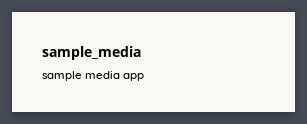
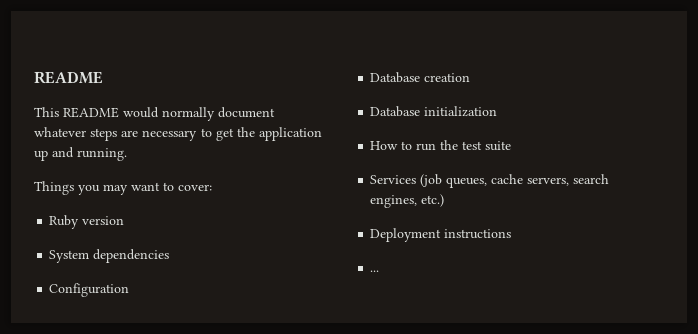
[42,46,141,60] [42,71,145,81] sample_media // sample media app -> [34,71,103,84] [34,107,275,121] [34,127,322,141] [34,147,127,161] [34,181,212,195] [49,215,125,229] [49,249,170,263] [49,283,130,297] [370,72,471,83] [370,106,498,117] [370,140,512,151] [370,174,610,188] [370,194,445,208] [370,228,512,242] [370,270,380,272] README // This README would normally document whatever steps are necessary to get the application up and running. // Things you may want to cover: // Ruby version // System dependencies // Configuration // Database creation // Database initialization // How to run the test suite // Services (job queues, cache servers, search engines, etc.) // Deployment instructions // ...

